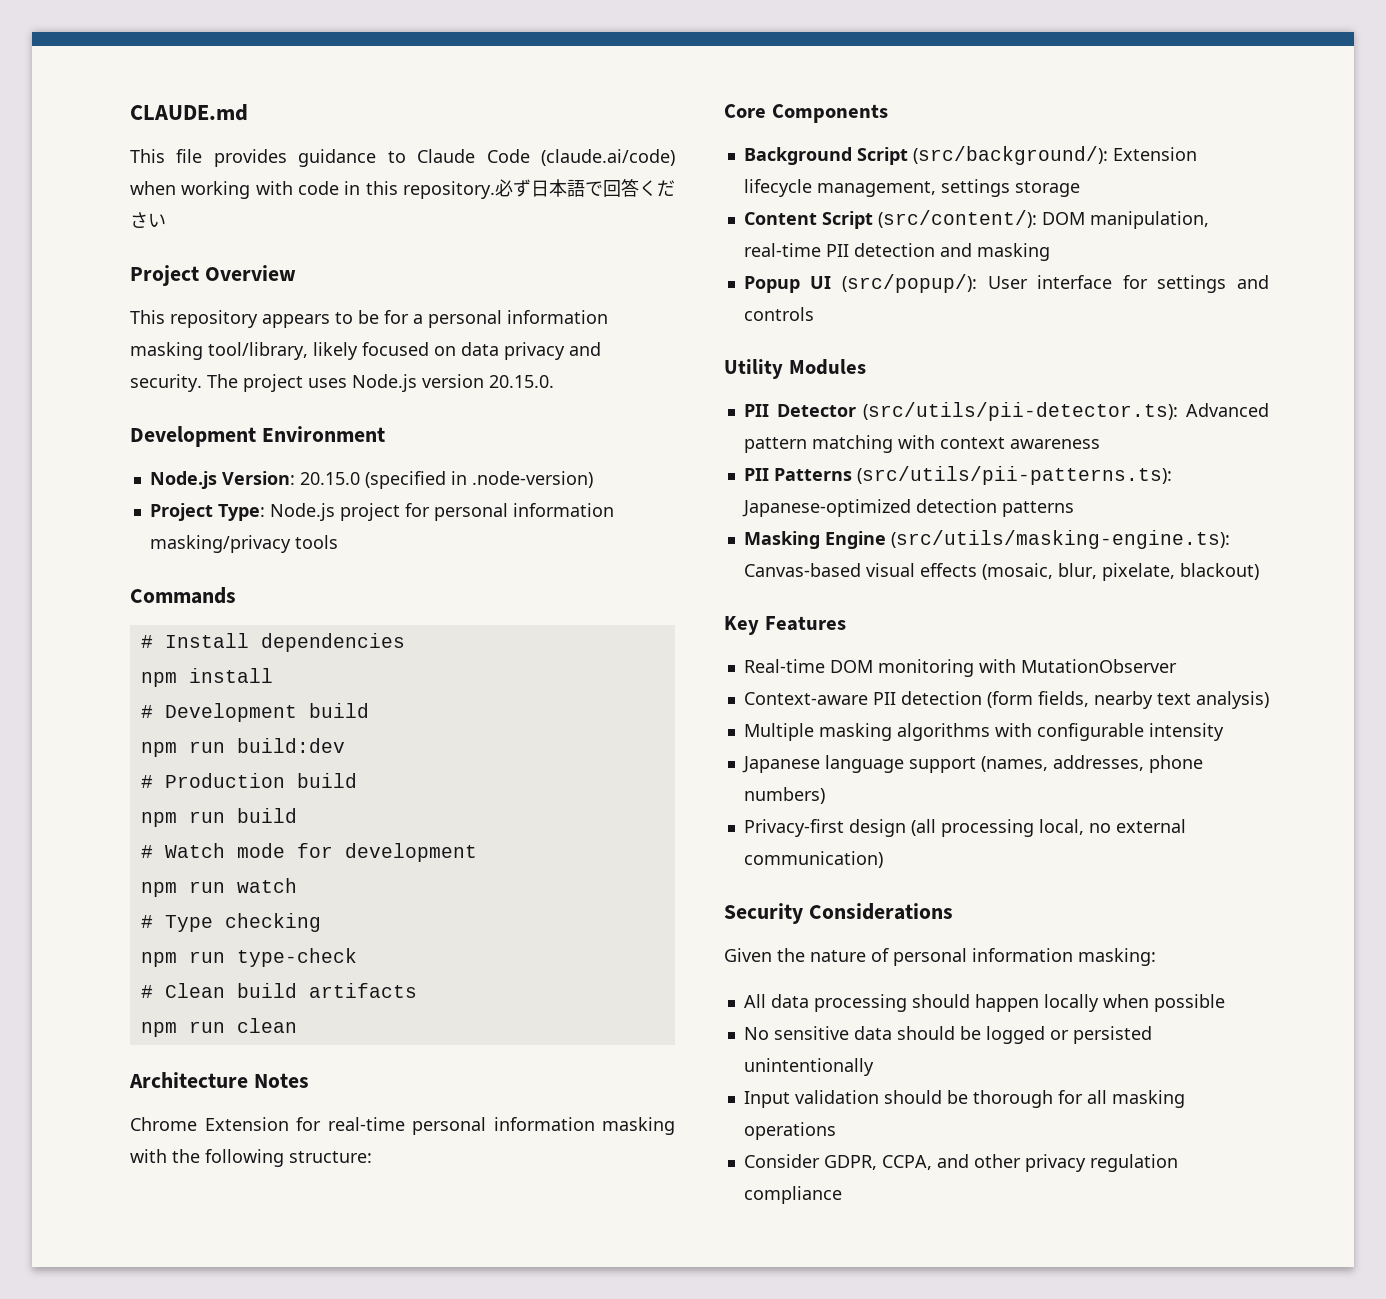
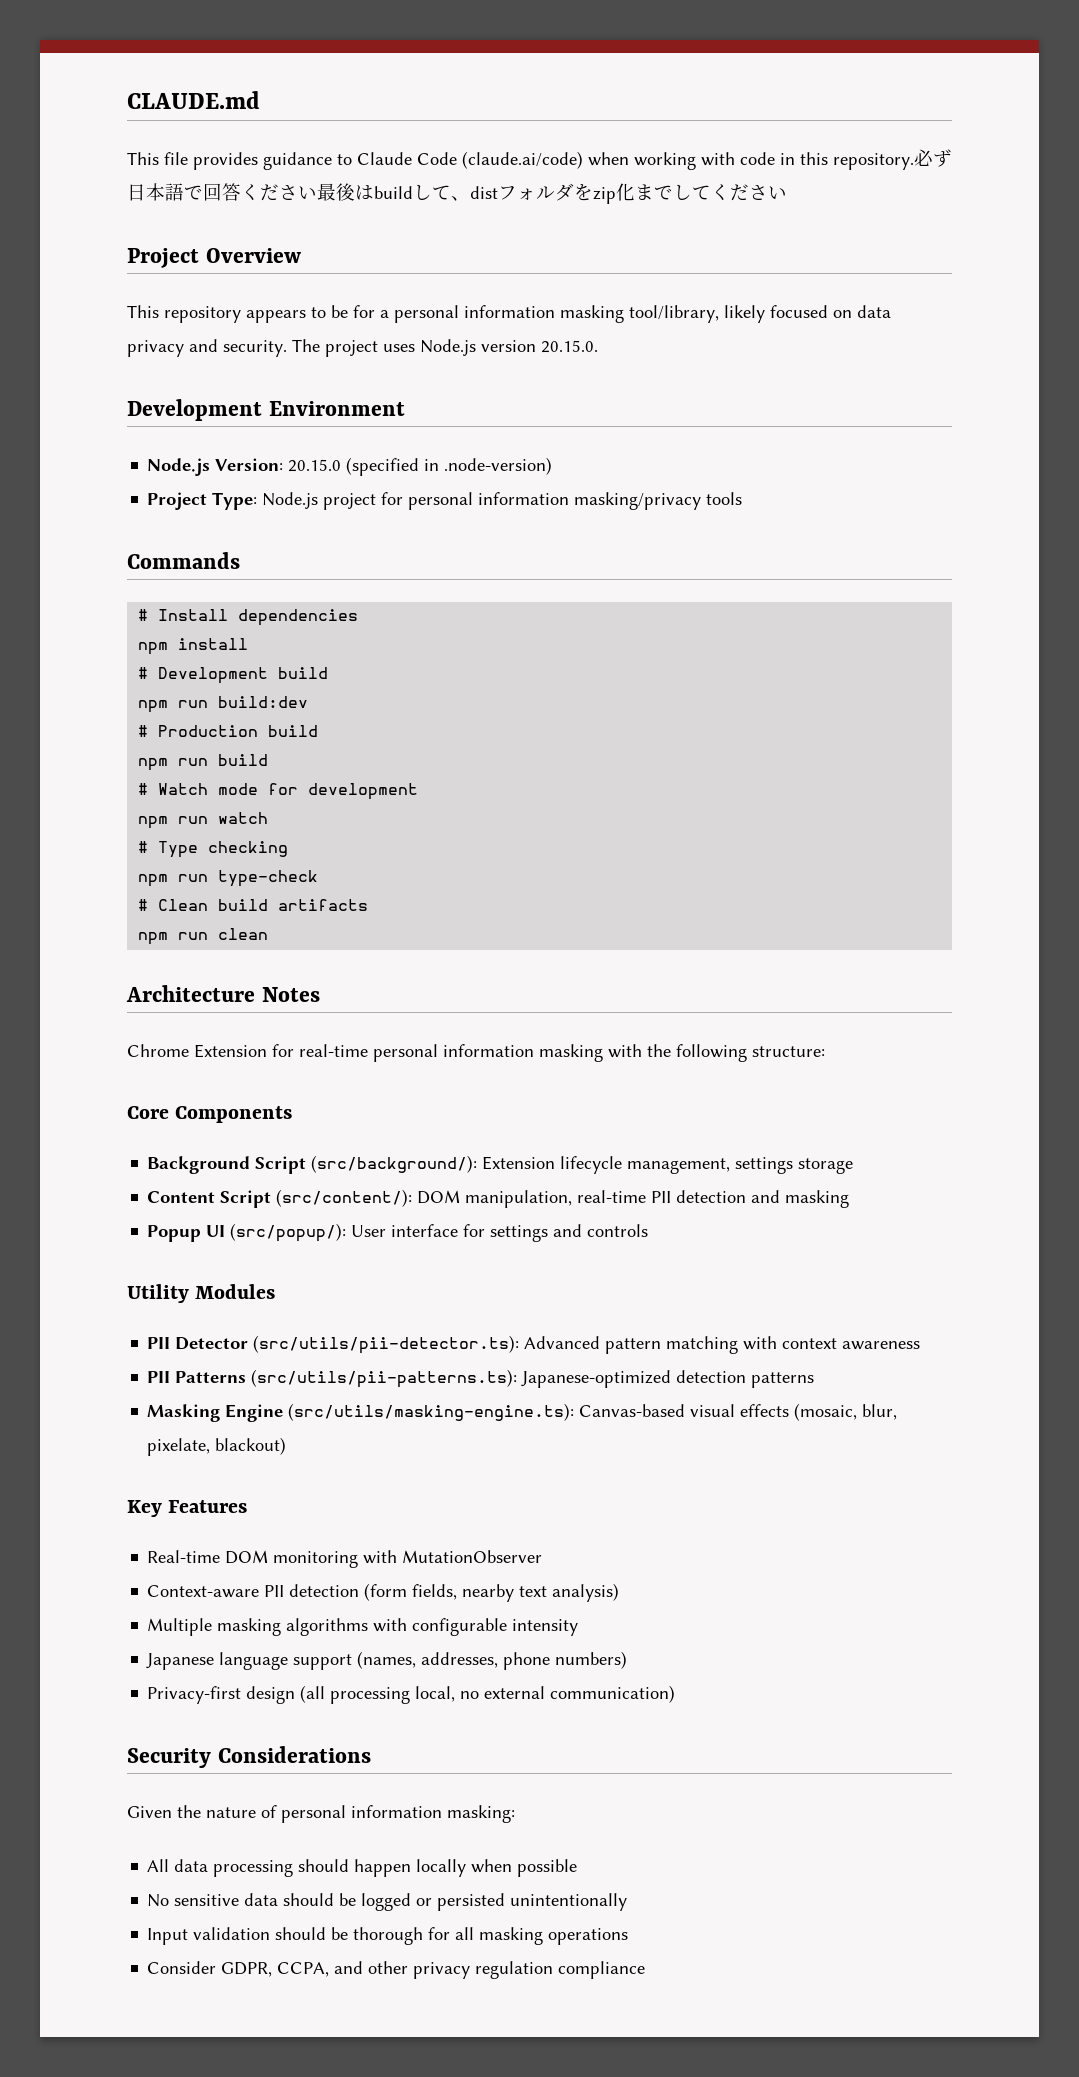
(166, 220) none -> [317,183,787,204] 最後はbuildして、distフォルダをzip化までしてください

